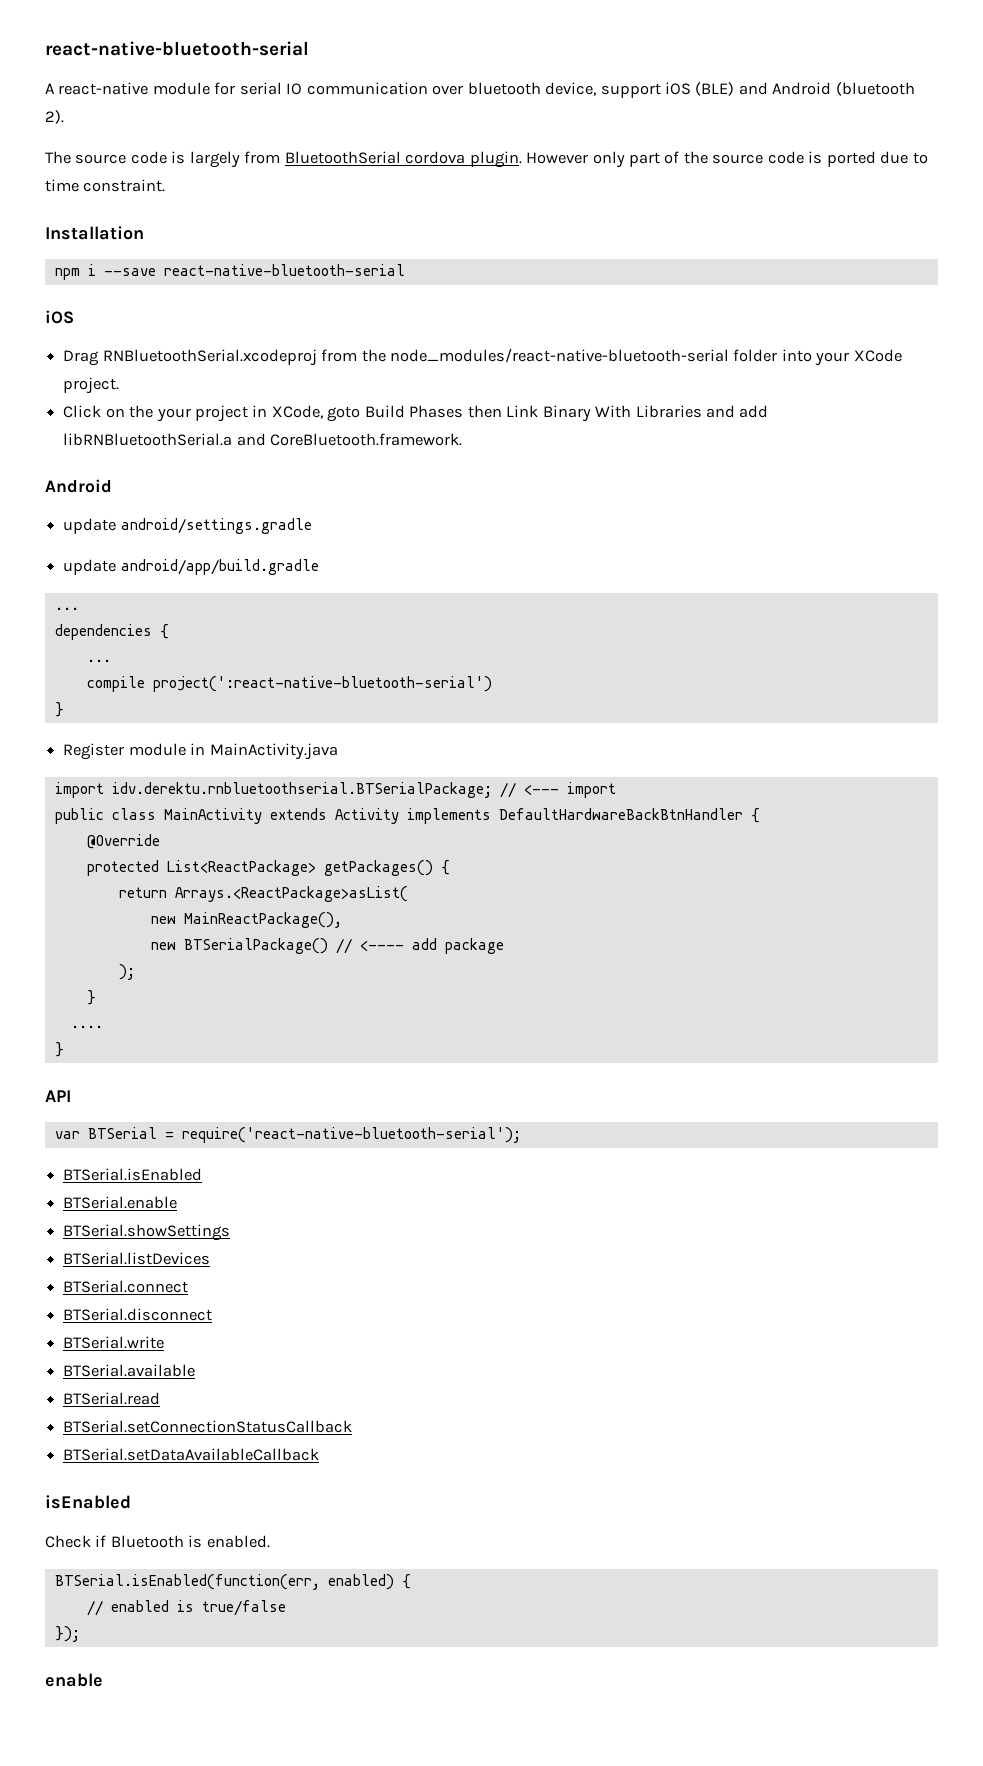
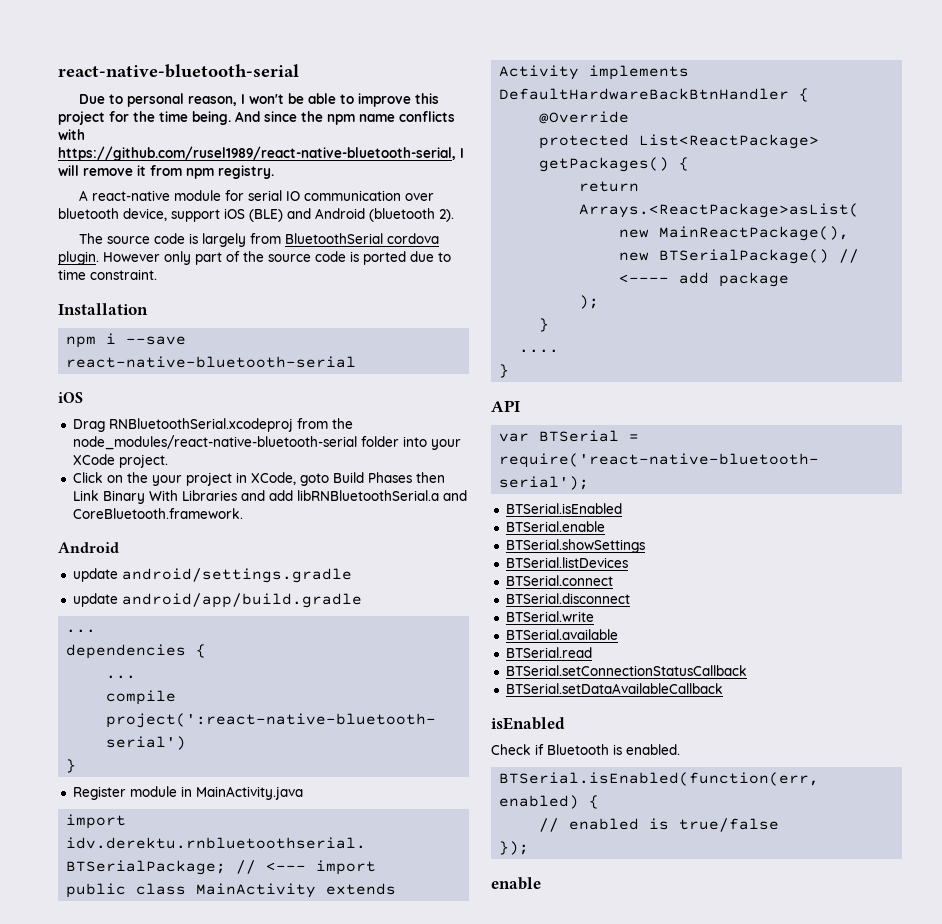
[45,41,309,56] react-native-bluetooth-serial -> [58,64,299,78] [78,93,439,107] [58,111,455,125] [58,129,85,140] [58,146,464,161] [58,165,274,179] react-native-bluetooth-serial // Due to personal reason, I won't be able to improve this project for the time being. And since the npm name conflicts with https://github.com/rusel1989/react-native-bluetooth-serial, I will remove it from npm registry.

